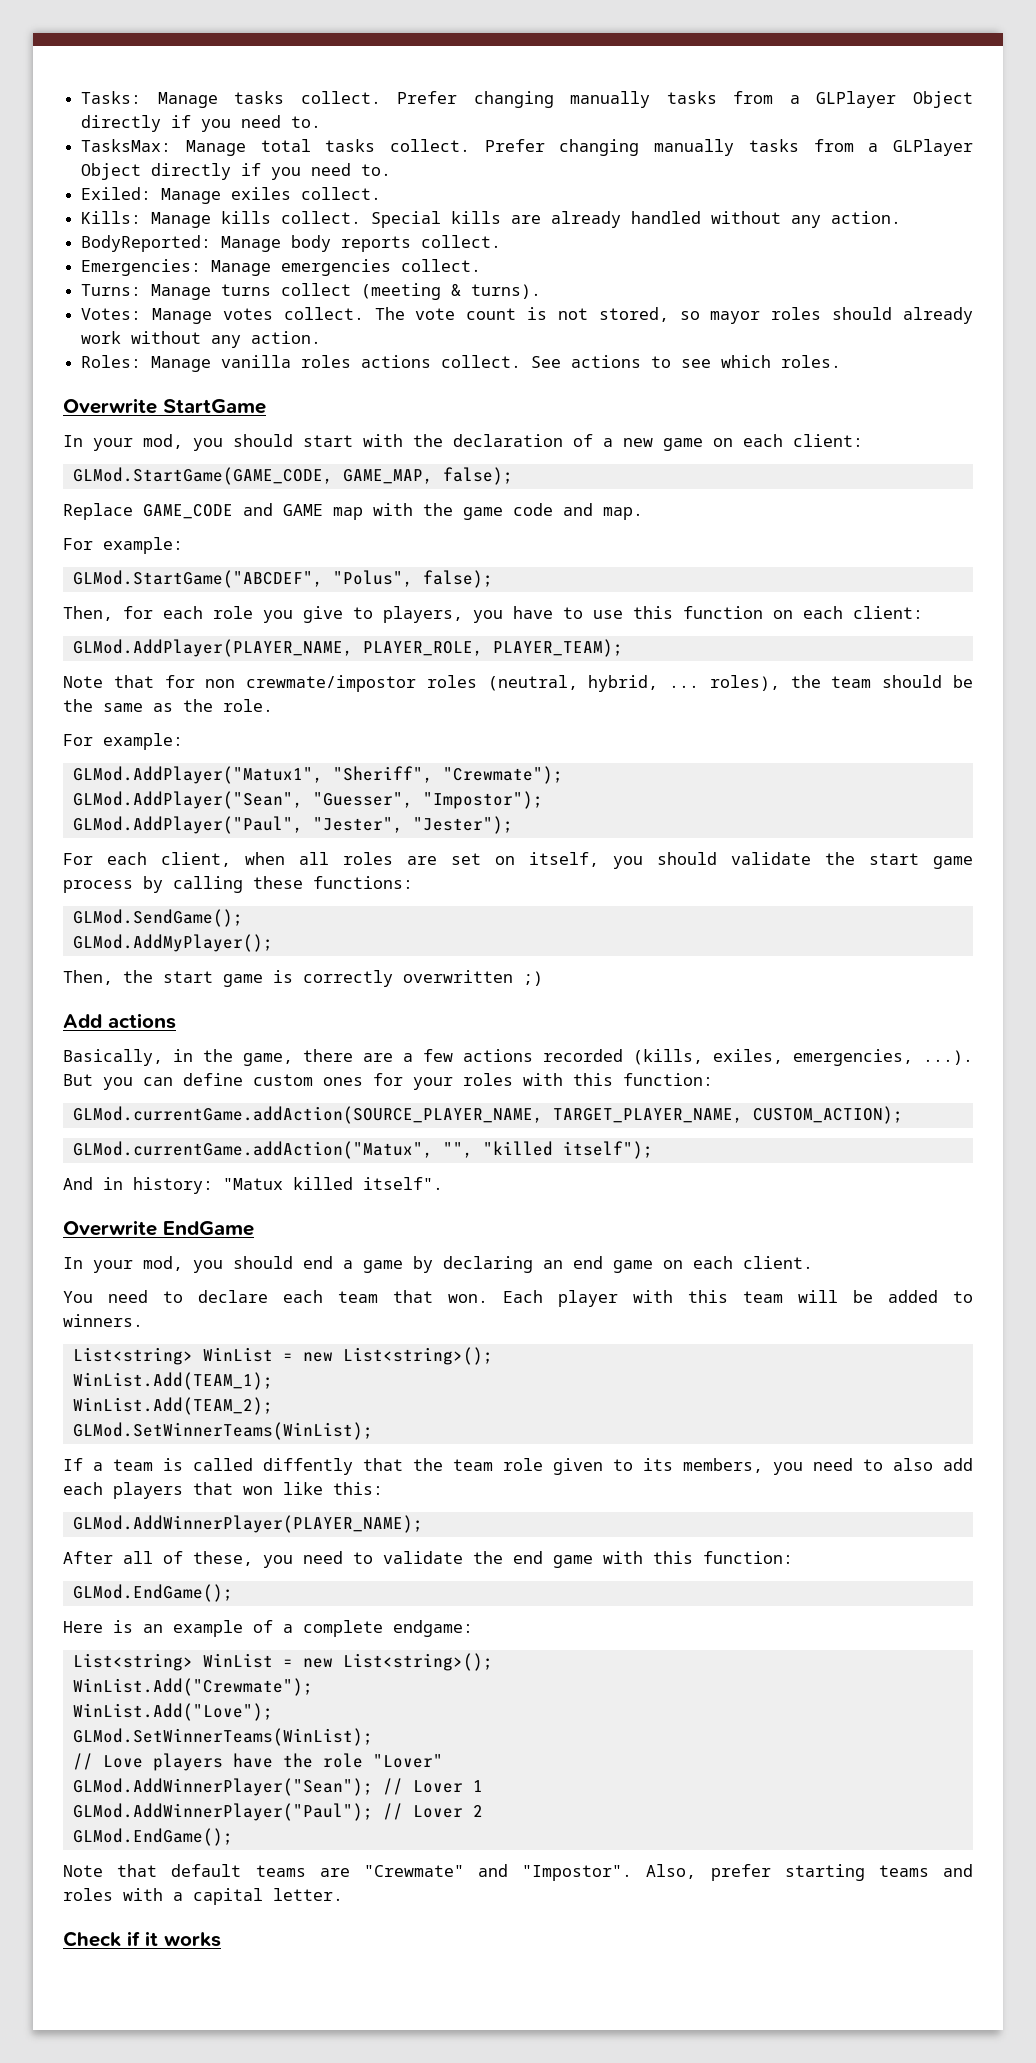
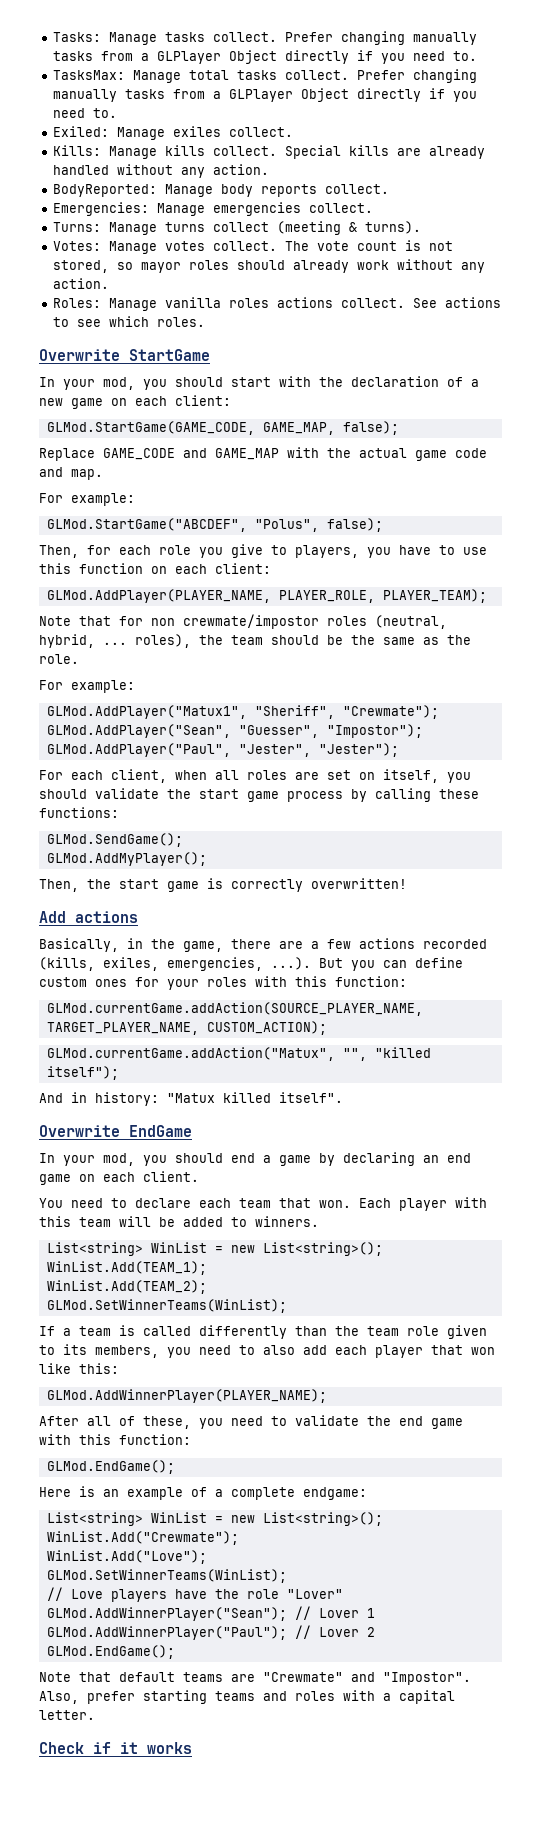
[283,503,453,520] GAME map with the -> [215,447,407,460] GAME_MAP with the actual
[403,970,543,986] overwritten ;) -> [311,878,407,889] overwritten!
[263,1458,403,1475] diffently that -> [199,1325,327,1339] differently than
[113,1482,183,1499] players -> [375,1345,423,1358] player

